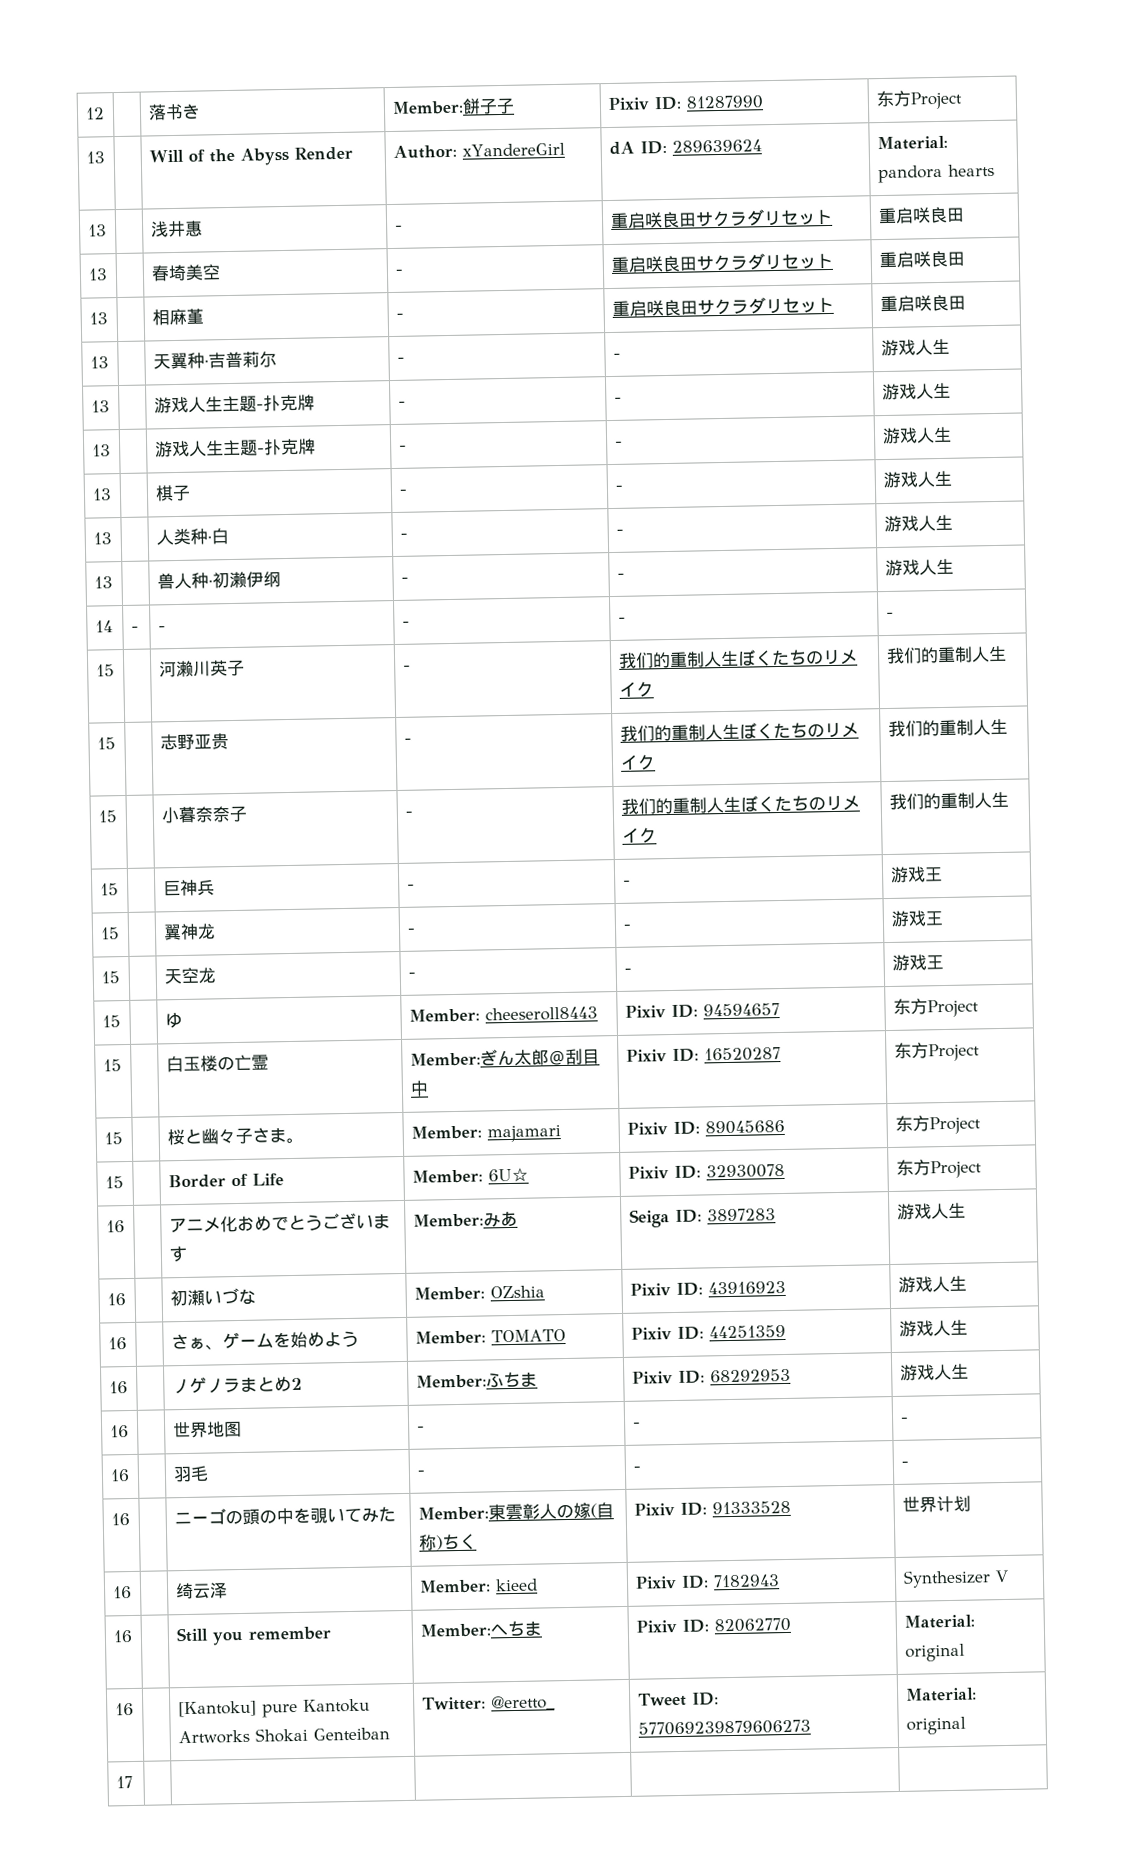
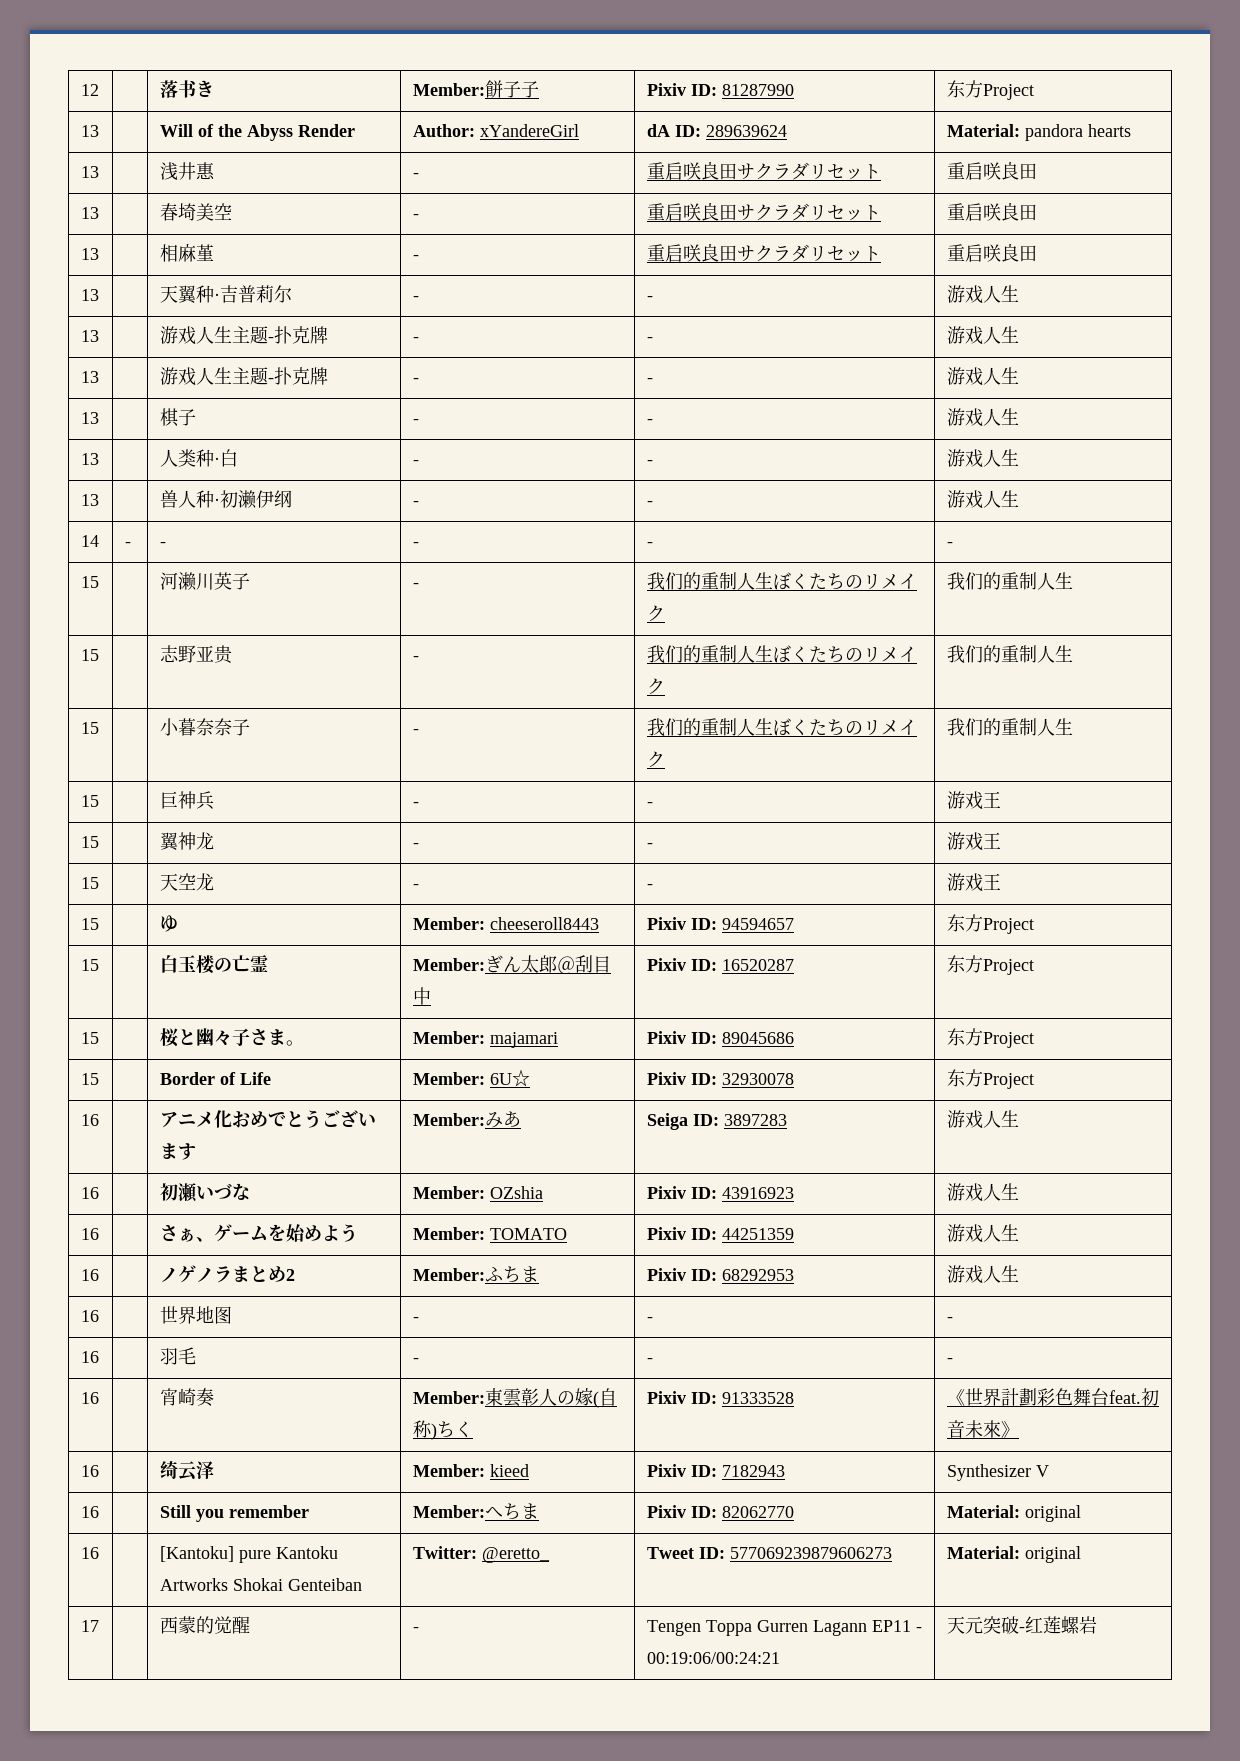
[173,1506,396,1525] ニーゴの頭の中を覗いてみた -> [159,1388,214,1407] 宵崎奏
[901,1495,971,1513] 世界计划 -> [946,1388,1159,1406] [946,1420,1019,1438] 《世界計劃彩色舞台feat.初音未來》
(133, 1782) | | | -> [159,1616,250,1634] [412,1627,419,1632] [646,1620,922,1636] [646,1652,780,1664] [946,1616,1097,1634] 西蒙的觉醒 | - | Tengen Toppa Gurren Lagann EP11 - 00:19:06/00:24:21 | 天元突破-红莲螺岩

